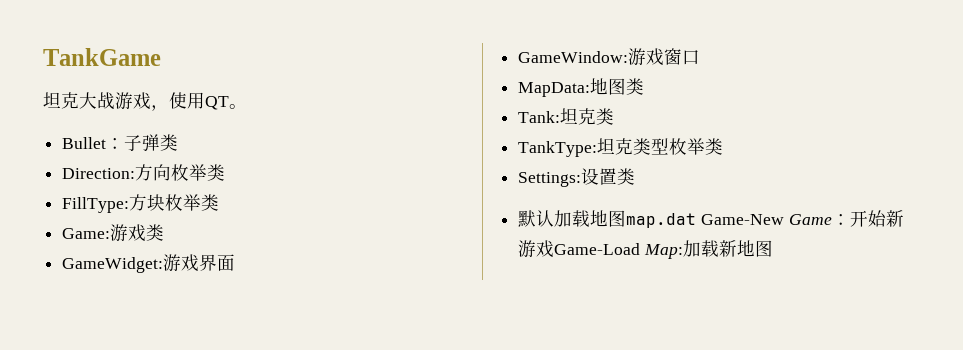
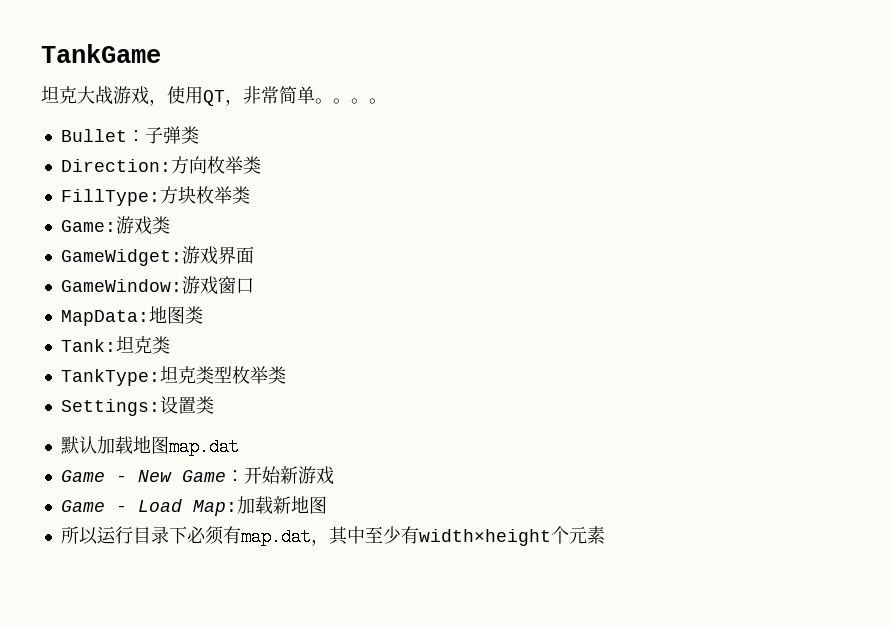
(229, 103) none -> [225,86,369,106] ，非常简单。。。
[700,214,784,225] Game-New -> [60,470,172,482] // Game - New
[554,243,641,255] Game-Load -> [60,499,182,512] // Game - Load
(773, 248) none -> [60,526,605,546] // 所以运行目录下必须有map.dat，其中至少有width×height个元素

